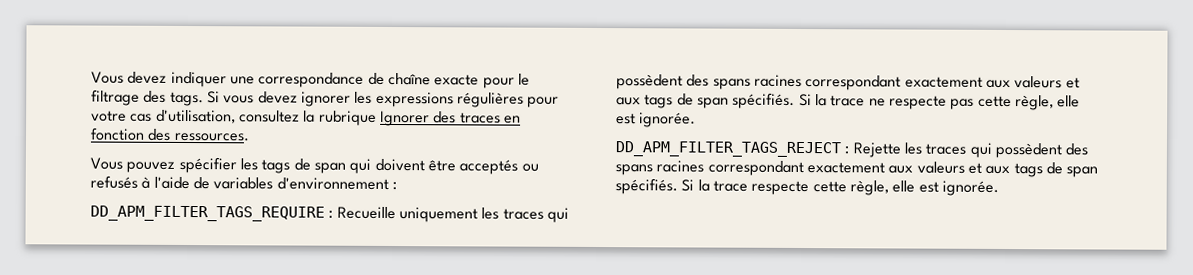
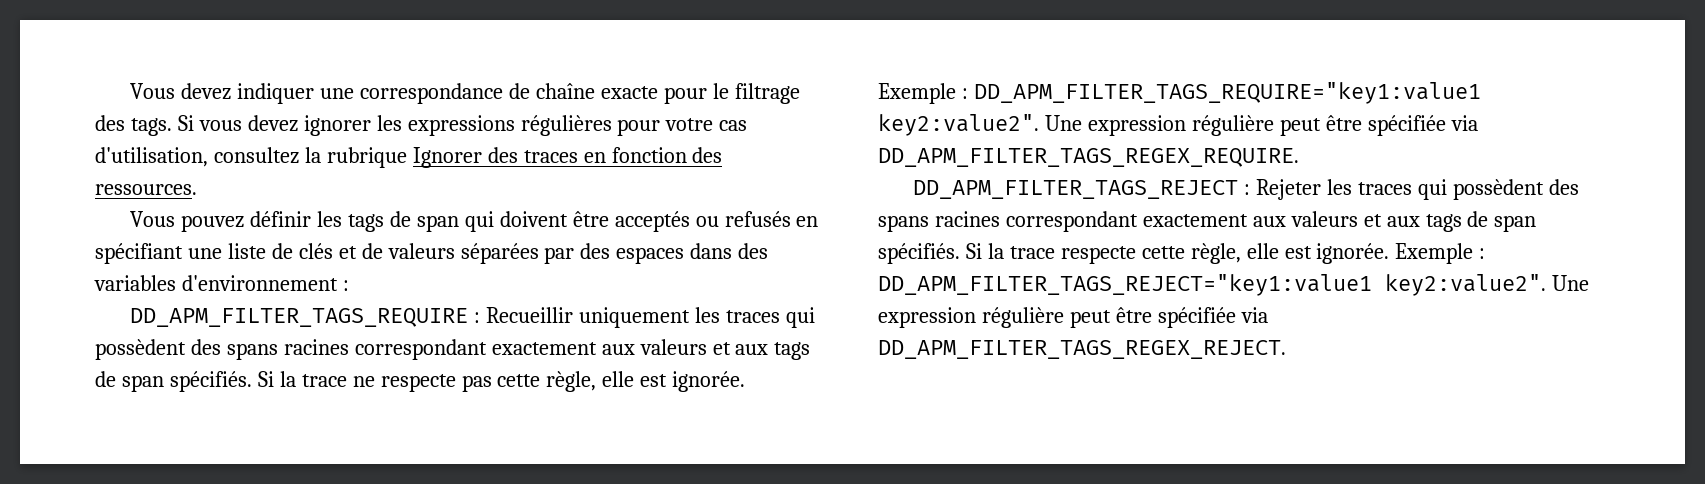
[178,156,237,174] spécifier -> [250,211,312,227] définir
[141,176,210,190] à l'aide de -> [796,216,819,227] [95,243,769,264] en spécifiant une liste de clés et de valeurs séparées par des espaces dans des
[336,206,396,220] Recueille -> [486,307,574,323] Recueillir
(697, 120) none -> [878,82,1481,104] [878,114,1478,136] [878,148,1299,167] Exemple : DD_APM_FILTER_TAGS_REQUIRE="key1:value1 key2:value2". Une expression régulière peut être spécifiée via DD_APM_FILTER_TAGS_REGEX_REQUIRE.
[852,142,901,158] Rejette -> [1256,179,1322,200] Rejeter
(999, 188) none -> [1395,243,1486,264] [878,274,1589,296] [878,307,1268,328] [878,340,1286,359] Exemple : DD_APM_FILTER_TAGS_REJECT="key1:value1 key2:value2". Une expression régulière peut être spécifiée via DD_APM_FILTER_TAGS_REGEX_REJECT.

